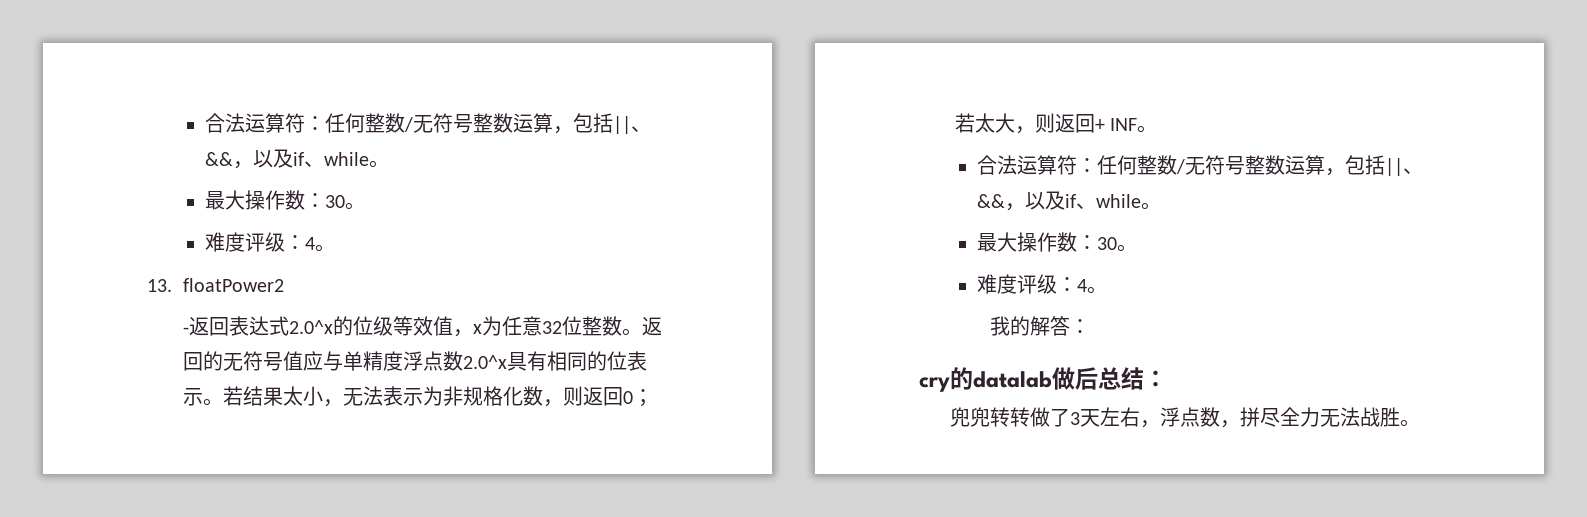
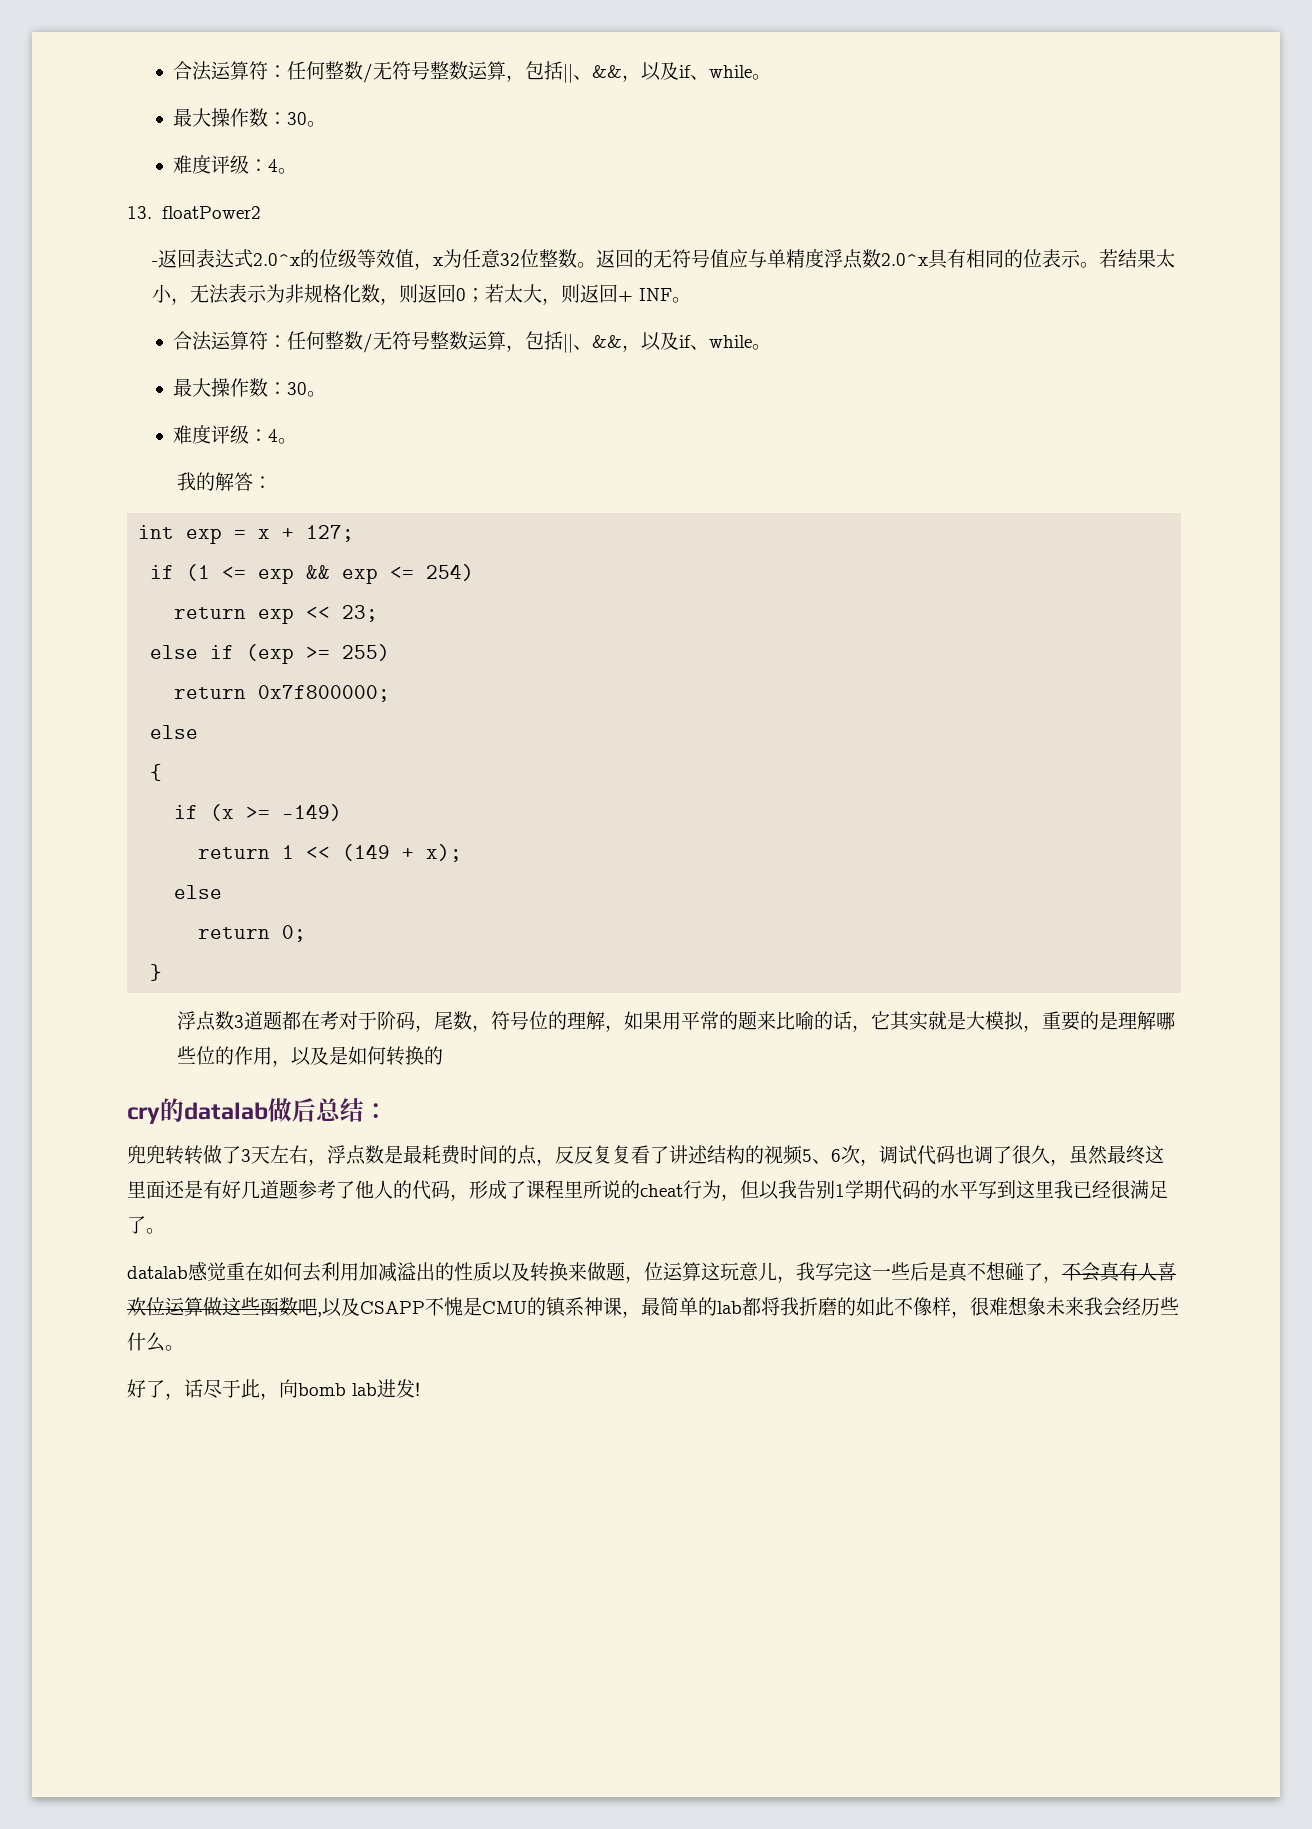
(1091, 326) none -> [138,525,355,544] [150,564,475,584] [174,605,379,624] [150,644,391,664] [174,685,391,702] [150,725,199,739] [150,764,163,781] [174,804,343,821] [198,844,463,862] [174,885,223,899] [198,925,307,942] [150,964,163,981] [176,1011,1175,1032] [176,1046,443,1067] // int exp = x + 127; // if (1 <= exp && exp <= 254) // return exp << 23; // else if (exp >= 255) // return 0x7f800000; // else // { // if (x >= -149) // return 1 << (149 + x); // else // return 0; // } // 浮点数3道题都在考对于阶码，尾数，符号位的理解，如果用平常的题来比喻的话，它其实就是大模拟，重要的是理解哪些位的作用，以及是如何转换的
[1220,407,1421,428] ，拼尽全力无法战胜。 -> [384,1145,1164,1166] [127,1180,1168,1201] [127,1216,165,1234] [127,1261,1176,1283] [127,1296,1179,1318] [127,1332,184,1352] [127,1379,420,1400] 是最耗费时间的点，反反复复看了讲述结构的视频5、6次，调试代码也调了很久，虽然最终这里面还是有好几道题参考了他人的代码，形成了课程里所说的cheat行为，但以我告别1学期代码的水平写到这里我已经很满足了。 // datalab感觉重在如何去利用加减溢出的性质以及转换来做题，位运算这玩意儿，我写完这一些后是真不想碰了，不会真有人喜欢位运算做这些函数吧,以及CSAPP不愧是CMU的镇系神课，最简单的lab都将我折磨的如此不像样，很难想象未来我会经历些什么。 // 好了，话尽于此，向bomb lab进发!

